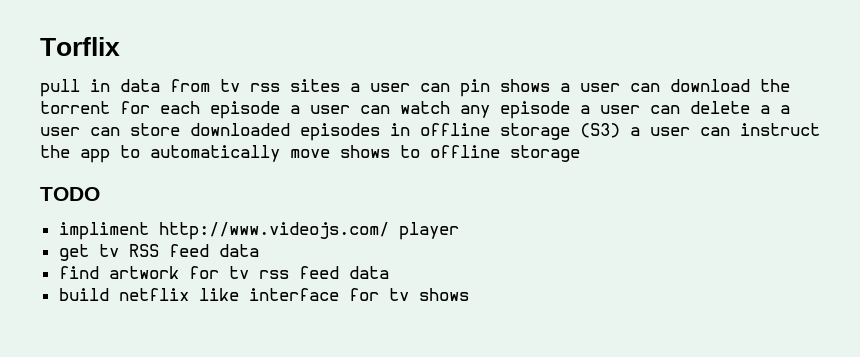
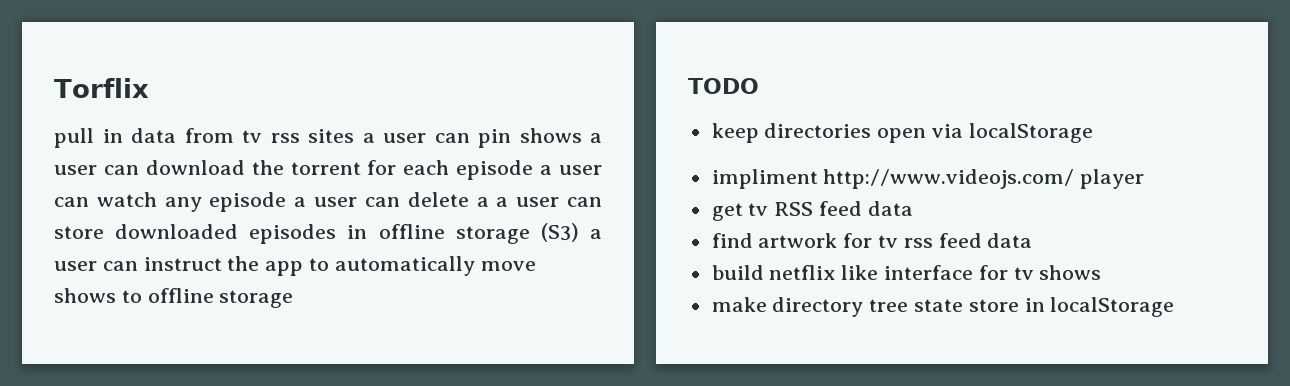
(100, 194) none -> [711,123,1093,143] // keep directories open via localStorage
(469, 294) none -> [711,297,1175,317] // make directory tree state store in localStorage

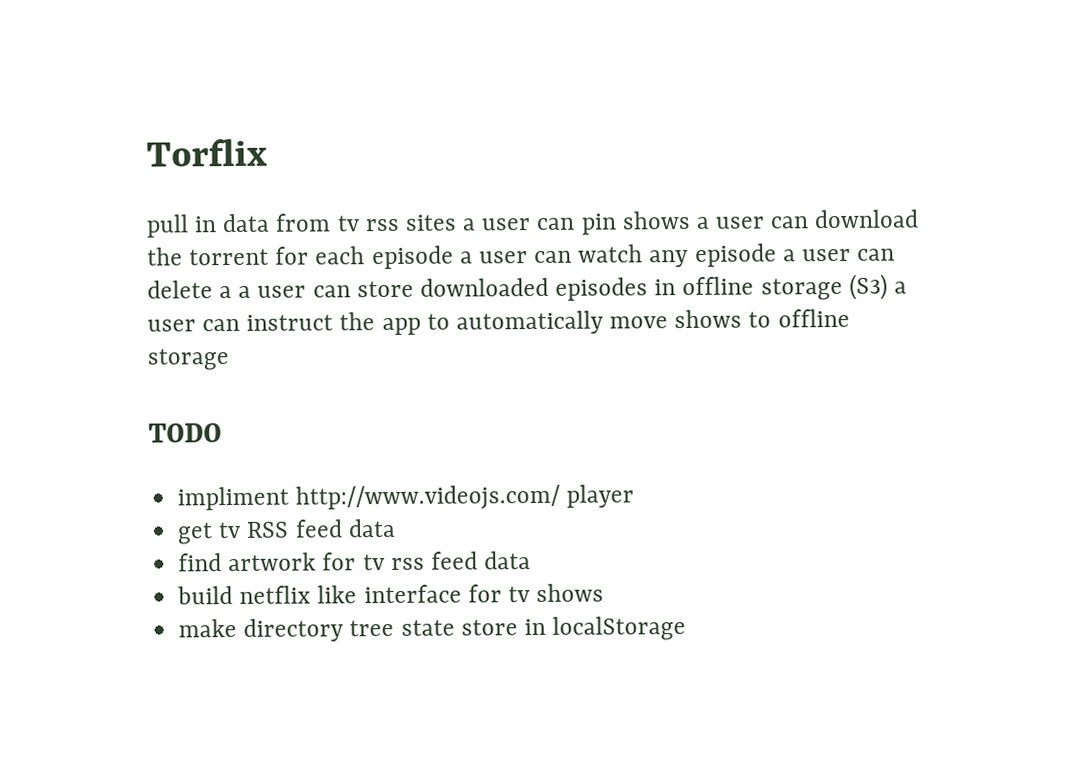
[711,123,1093,143] // keep directories open via localStorage -> (222, 433) none

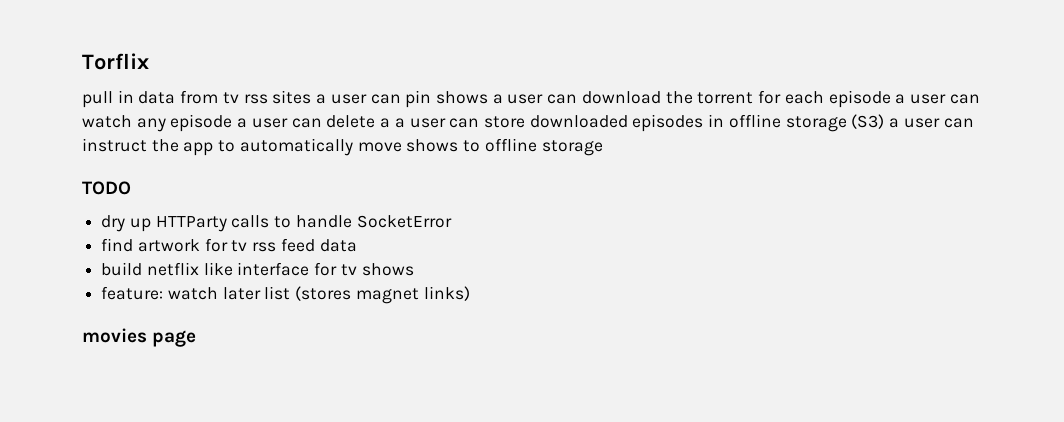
[177,484,635,511] [177,518,396,545] impliment http://www.videojs.com/ player // get tv RSS feed data -> [101,215,452,232] dry up HTTParty calls to handle SocketError
[178,616,687,642] make directory tree state store in localStorage -> [101,286,470,304] [82,328,197,347] feature: watch later list (stores magnet links) // movies page

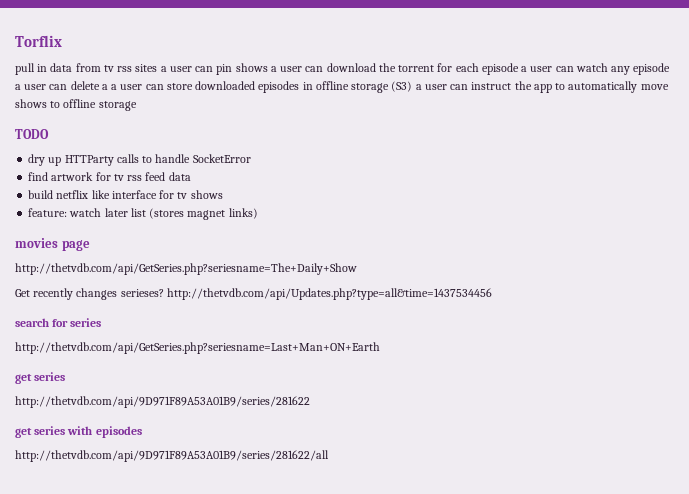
(197, 338) none -> [15,263,357,275] [15,288,492,300] [15,318,102,327] [15,342,380,354] [15,372,66,384] [15,396,310,408] [15,426,142,438] [15,450,329,462] // http://thetvdb.com/api/GetSeries.php?seriesname=The+Daily+Show // Get recently changes serieses? http://thetvdb.com/api/Updates.php?type=all&time=1437534456 // search for series // http://thetvdb.com/api/GetSeries.php?seriesname=Last+Man+ON+Earth // get series // http://thetvdb.com/api/9D971F89A53A01B9/series/281622 // get series with episodes // http://thetvdb.com/api/9D971F89A53A01B9/series/281622/all

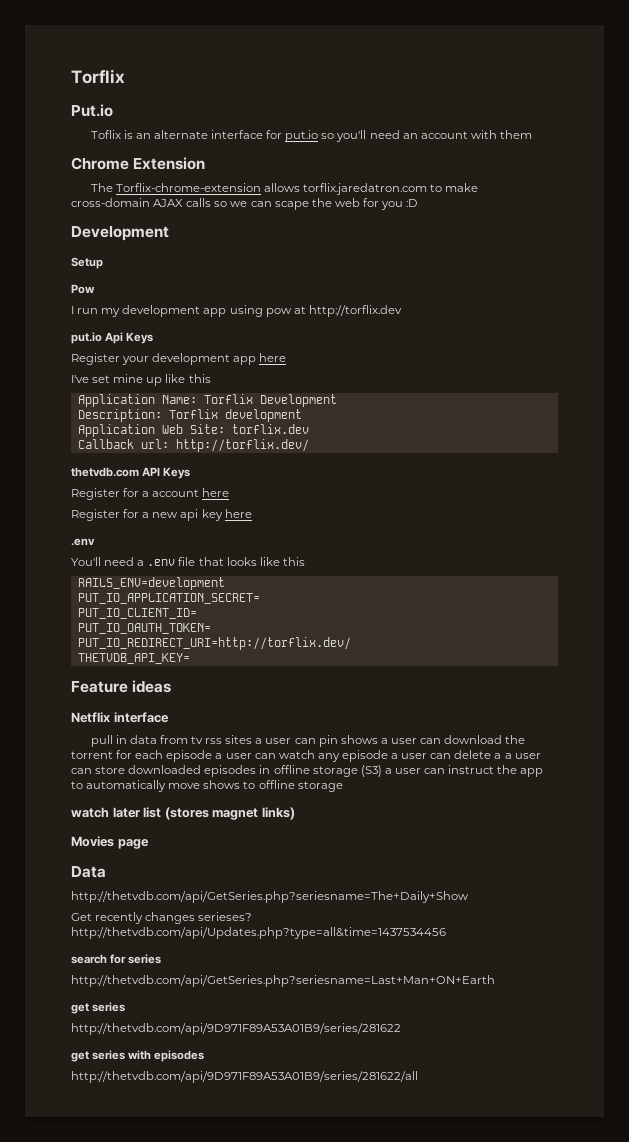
[15,35,62,47] Torflix -> [71,69,125,84] [71,104,113,117] [90,130,532,142] [71,157,206,170] [90,183,479,195] [71,198,419,210] [71,226,169,241] [71,257,103,269] [71,284,95,294] [71,305,402,317] [71,332,154,344] [71,353,287,365] [71,374,211,386] [77,394,337,407] [77,409,302,422] [77,424,309,437] [77,439,309,452] [71,467,191,479] [71,488,230,500] [71,509,252,521] [71,538,95,546] [71,557,305,566] [77,577,225,590] [77,593,260,604] [77,608,197,619] [77,623,211,634] [77,637,351,650] [77,653,190,664] [71,680,172,693] [71,712,169,723] Torflix // Put.io // Toflix is an alternate interface for put.io so you'll need an account with them // Chrome Extension // The Torflix-chrome-extension allows torflix.jaredatron.com to make cross-domain AJAX calls so we can scape the web for you :D // Development // Setup // Pow // I run my development app using pow at http://torflix.dev // put.io Api Keys // Register your development app here // I've set mine up like this // Application Name: Torflix Development // Description: Torflix development // Application Web Site: torflix.dev // Callback url: http://torflix.dev/ // thetvdb.com API Keys // Register for a account here // Register for a new api key here // .env // You'll need a .env file that looks like this // RAILS_ENV=development // PUT_IO_APPLICATION_SECRET= // PUT_IO_CLIENT_ID= // PUT_IO_OAUTH_TOKEN= // PUT_IO_REDIRECT_URI=http://torflix.dev/ // THETVDB_API_KEY= // Feature ideas // Netflix interface
[15,129,49,139] [28,154,251,166] [28,172,191,181] [28,190,223,199] [28,208,68,217] TODO // dry up HTTParty calls to handle SocketError // find artwork for tv rss feed data // build netflix like interface for tv shows // feature: -> (343, 786) none
[15,238,58,248] movies -> [71,836,114,847] Movies
(90, 245) none -> [71,866,106,878] // Data

